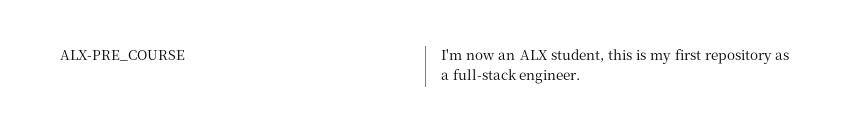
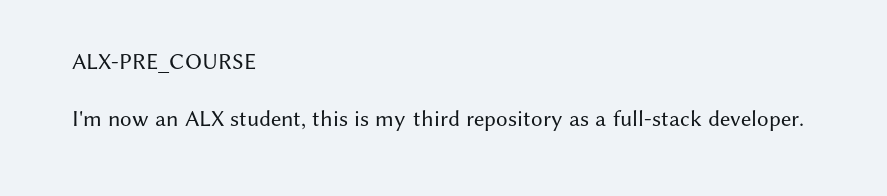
[674,49,701,60] first -> [412,110,460,126] third
[519,70,581,84] engineer. -> [707,110,804,131] developer.

